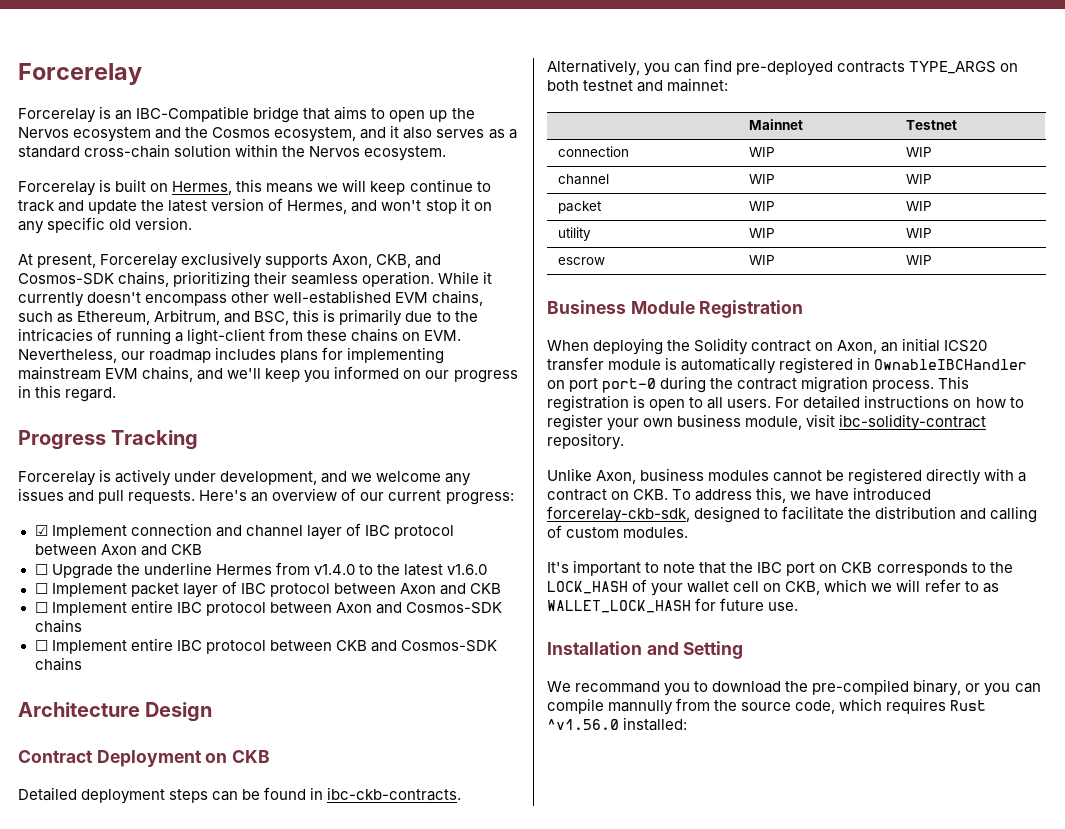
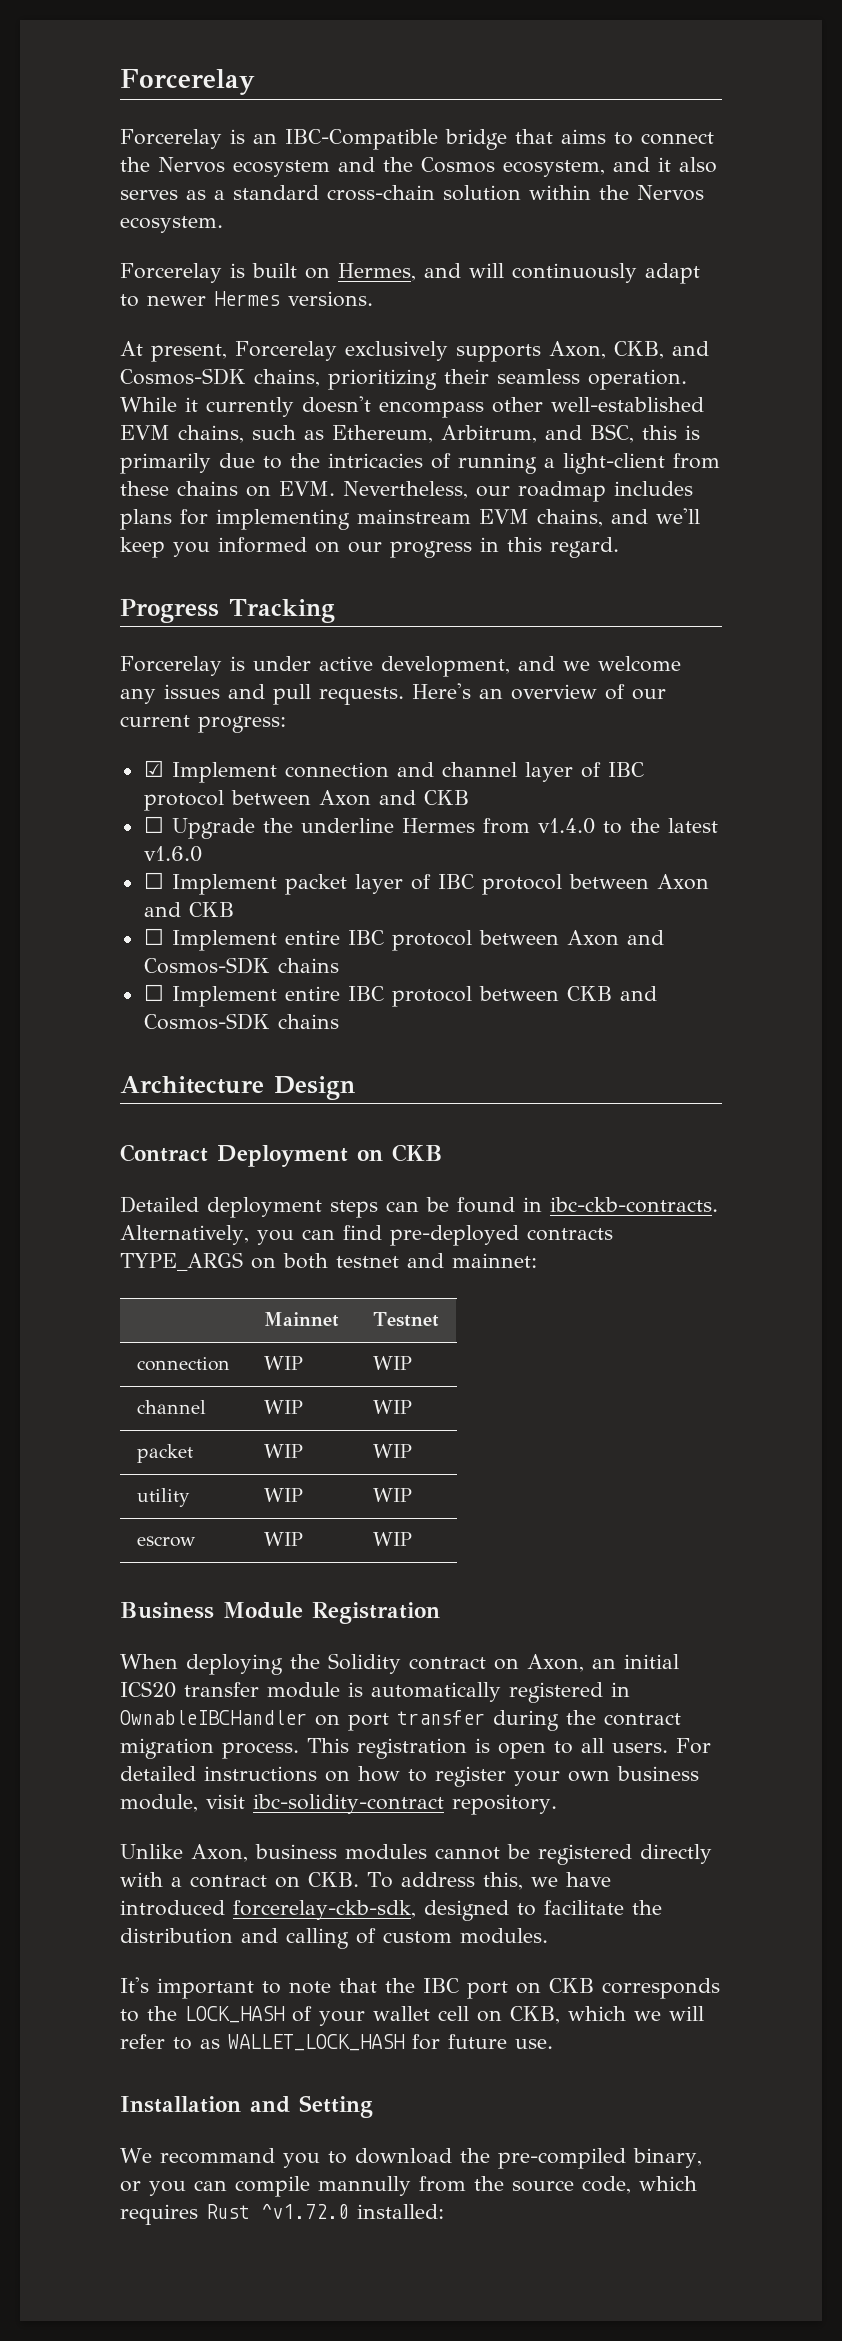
[389,110,448,122] open up -> [641,132,714,145] connect
[236,179,491,195] [18,198,492,214] [18,217,193,234] this means we will keep continue to track and update the latest version of Hermes, and won't stop it on any specific old version. -> [424,263,700,284] [120,291,373,307] and will continuously adapt to newer Hermes versions.
[115,469,217,486] actively under -> [253,656,373,671] under active
[602,378,657,393] port-0 -> [397,1710,485,1725] transfer
[547,719,619,730] ^v1.56.0 -> [261,2203,349,2219] ^v1.72.0

